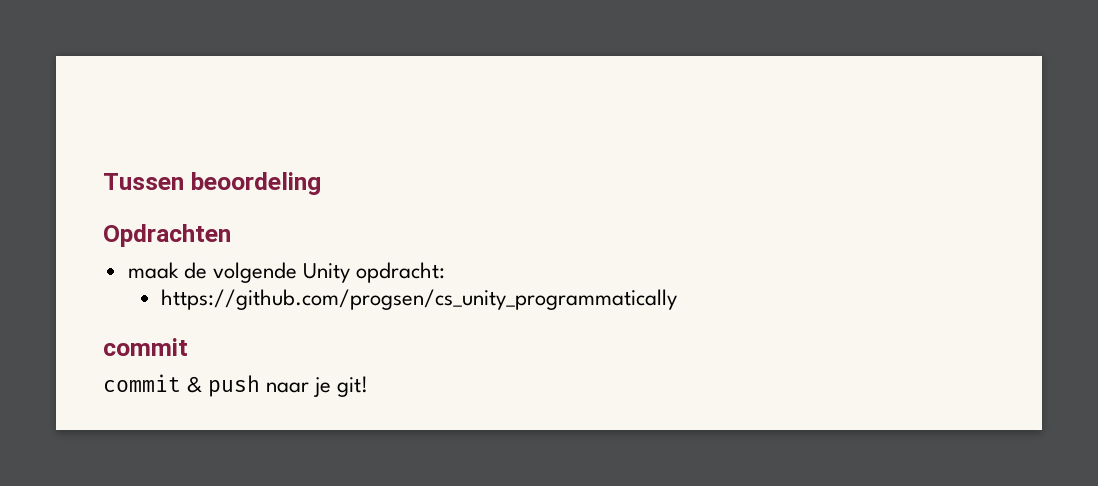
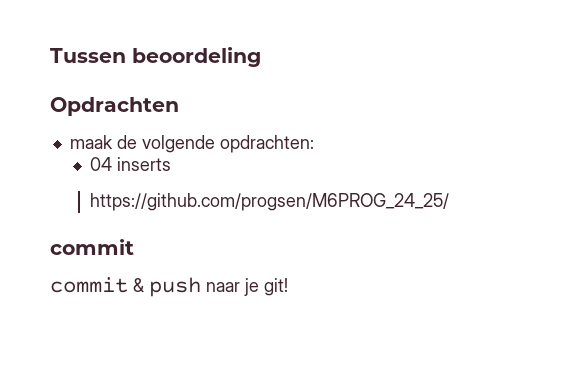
[302,262,446,283] [161,289,678,310] Unity opdracht: // https://github.com/progsen/cs_unity_programmatically -> [219,135,314,153] [89,157,171,171] [90,193,450,211] opdrachten: // 04 inserts // https://github.com/progsen/M6PROG_24_25/

